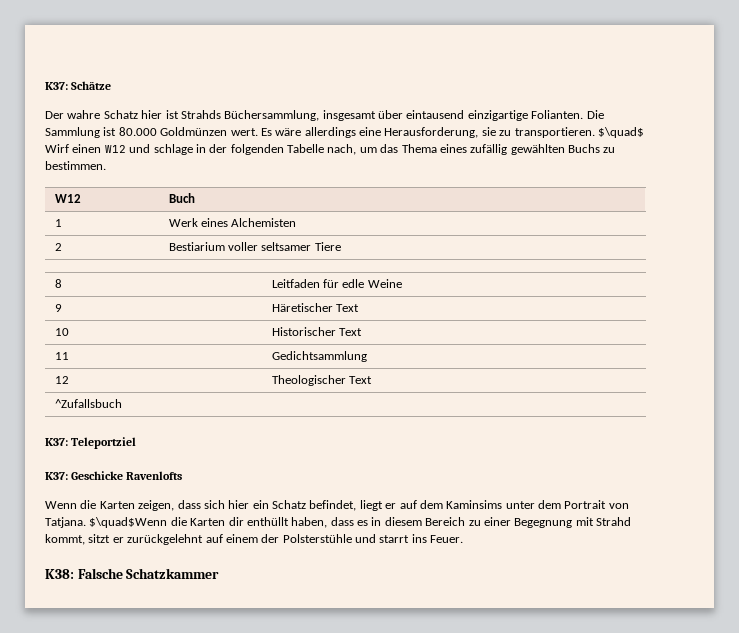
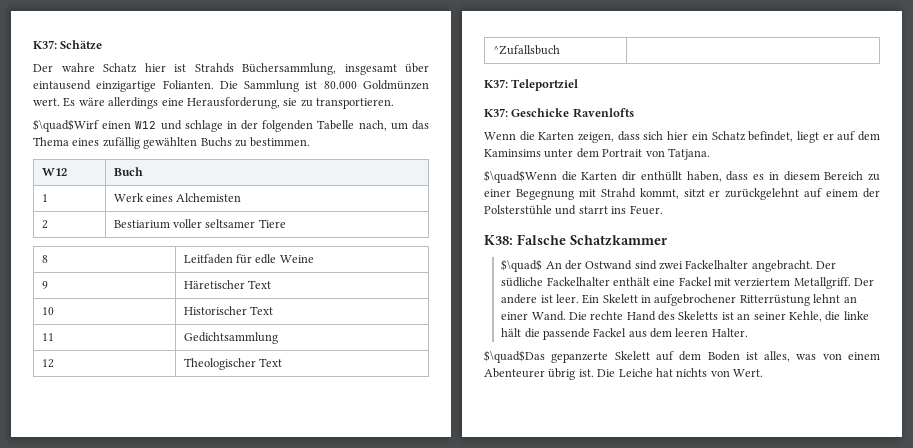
[597,127,644,138] [45,144,69,153] $\quad$ Wirf -> [33,119,99,132] // $\quad$Wirf
(86, 522) none -> (710, 154) //
(220, 573) none -> [501,259,837,272] [501,277,875,289] [501,294,857,306] [501,311,869,322] [501,328,748,340] [484,350,880,363] [484,368,763,380] // $\quad$ An der Ostwand sind zwei Fackelhalter angebracht. Der südliche Fackelhalter enthält eine Fackel mit verziertem Metallgriff. Der andere ist leer. Ein Skelett in aufgebrochener Ritterrüstung lehnt an einer Wand. Die rechte Hand des Skeletts ist an seiner Kehle, die linke hält die passende Fackel aus dem leeren Halter. // $\quad$Das gepanzerte Skelett auf dem Boden ist alles, was von einem Abenteurer übrig ist. Die Leiche hat nichts von Wert.

